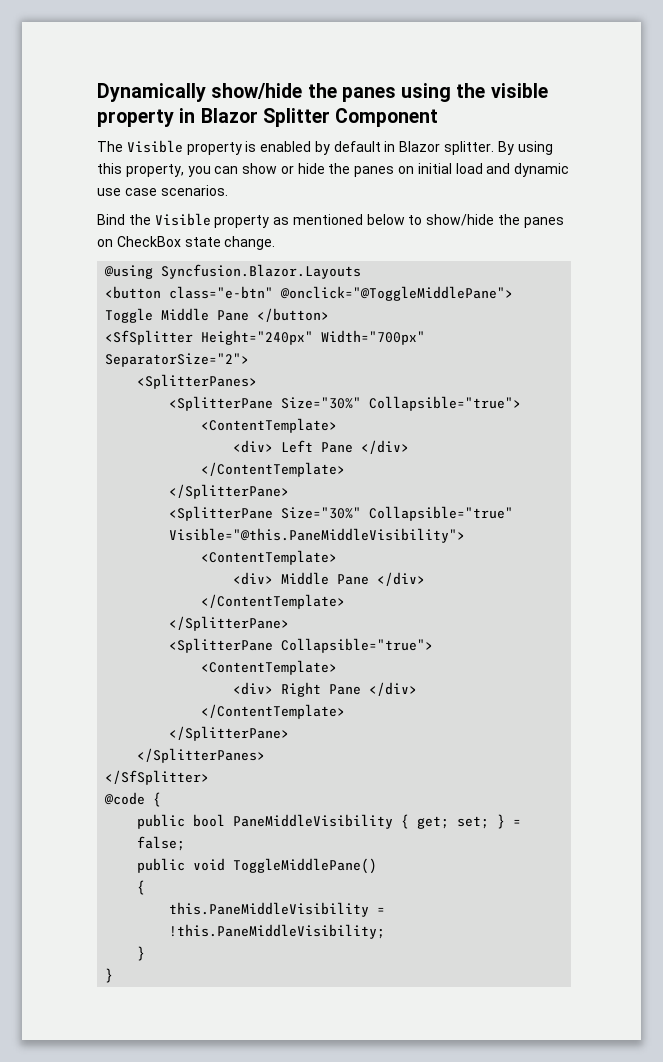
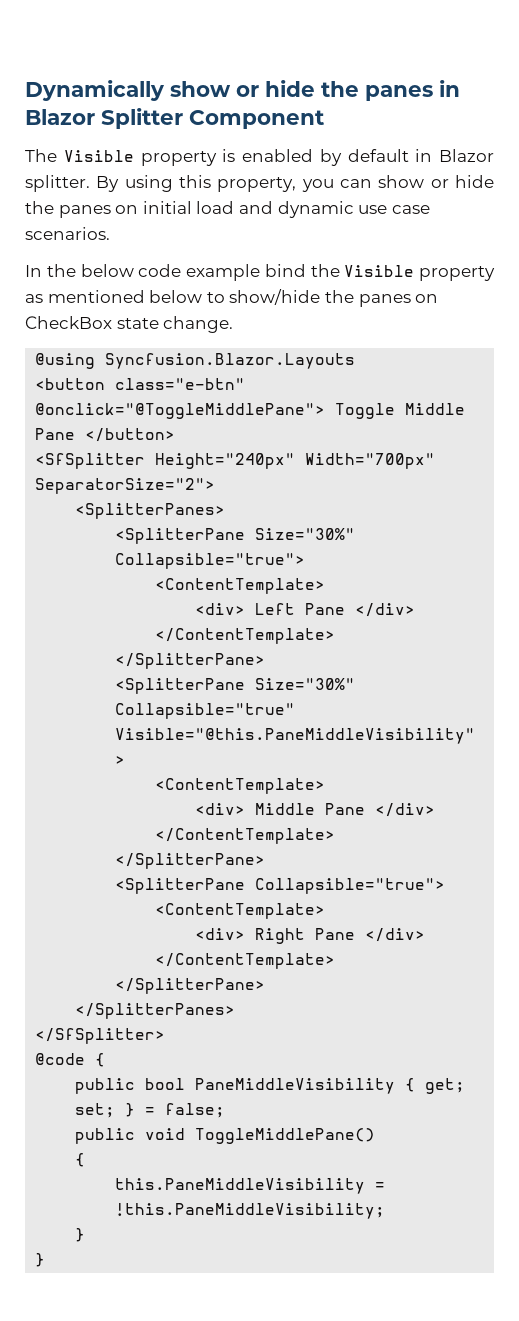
[211,83,548,102] [97,109,174,127] show/hide the panes using the visible property -> [170,80,433,101] show or hide the panes
[97,214,125,225] Bind -> [25,264,306,281] In the below code example bind

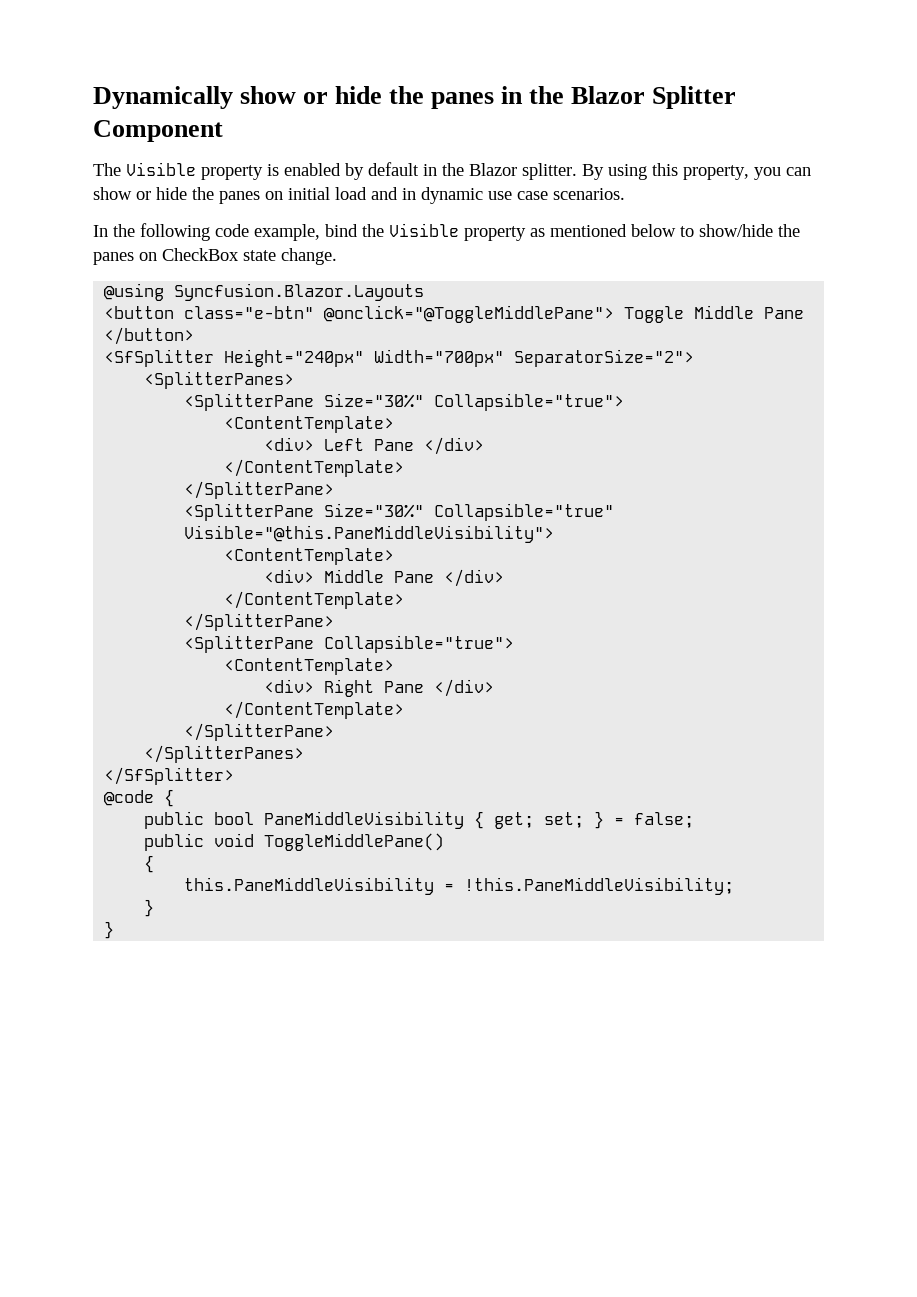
(460, 88) none -> [529,86,565,104] the
(433, 155) none -> [442,163,464,176] the
(273, 207) none -> [402,188,416,200] in
[80,264,260,281] below code example -> [140,223,320,241] following code example,

